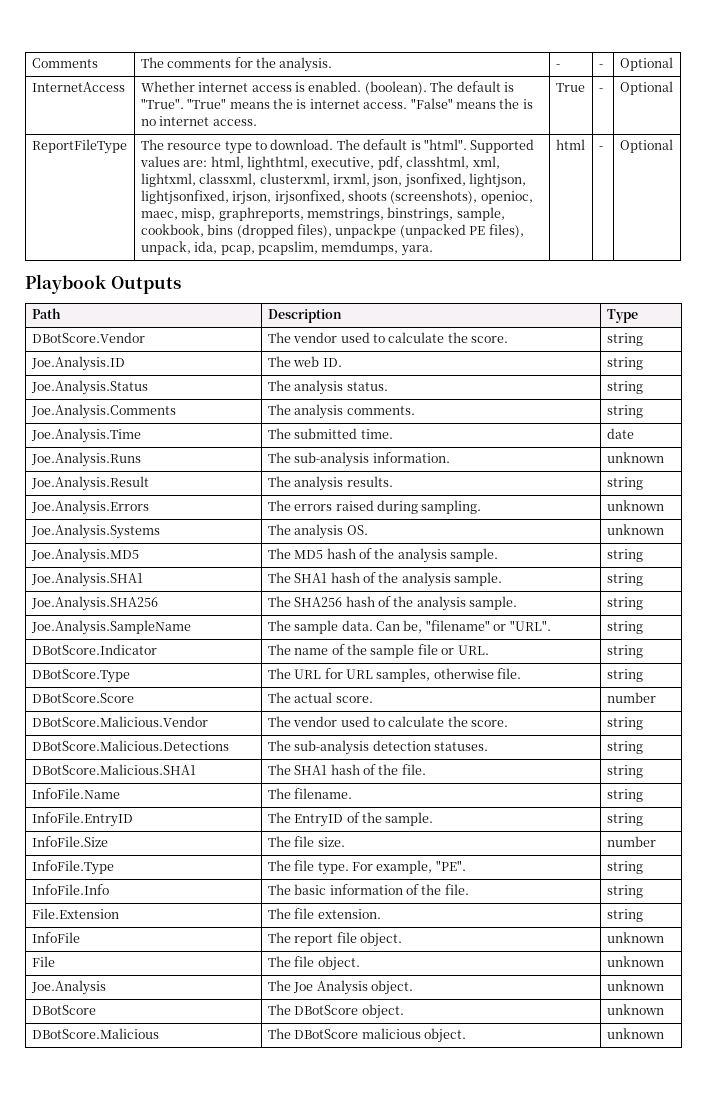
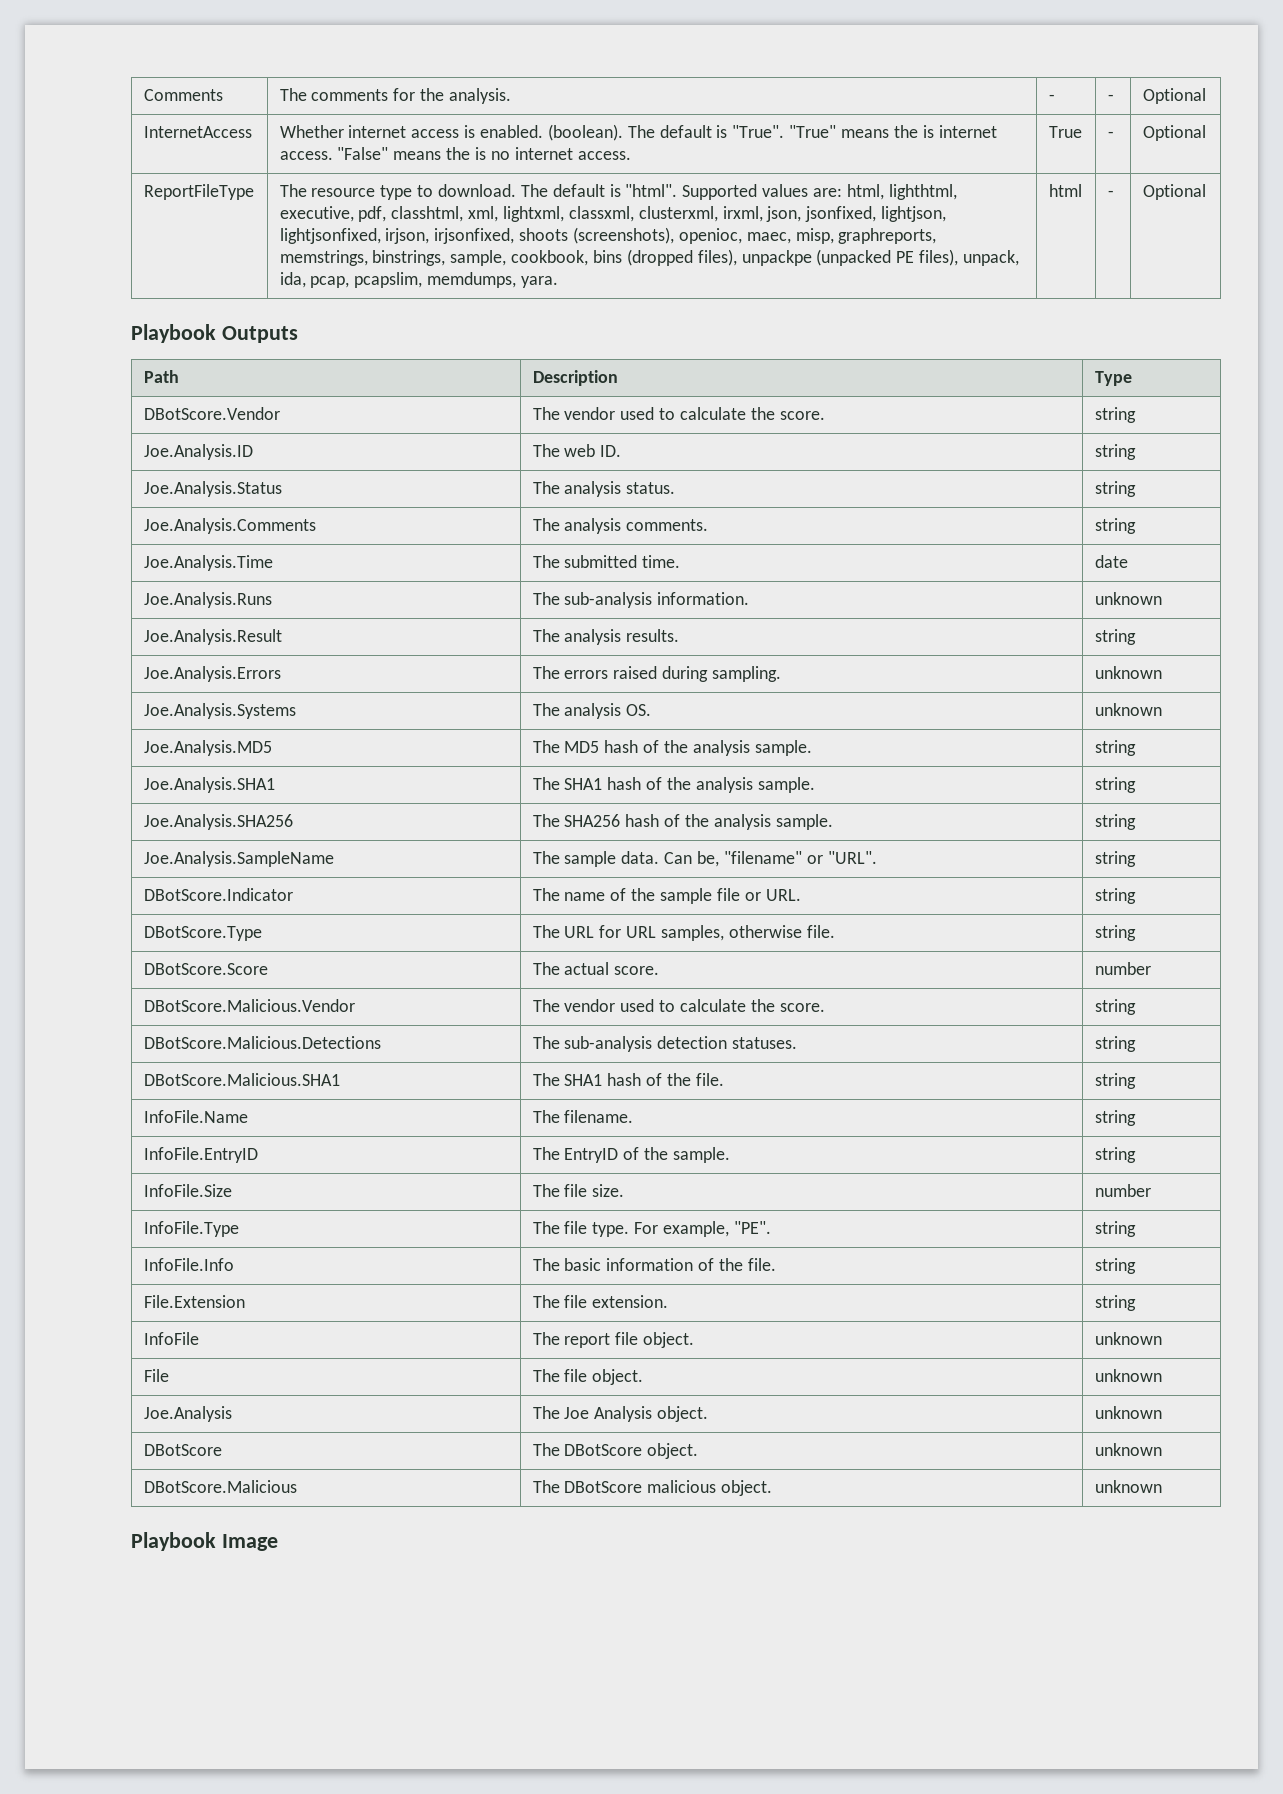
(664, 1033) none -> [131,1532,278,1551] // Playbook Image

